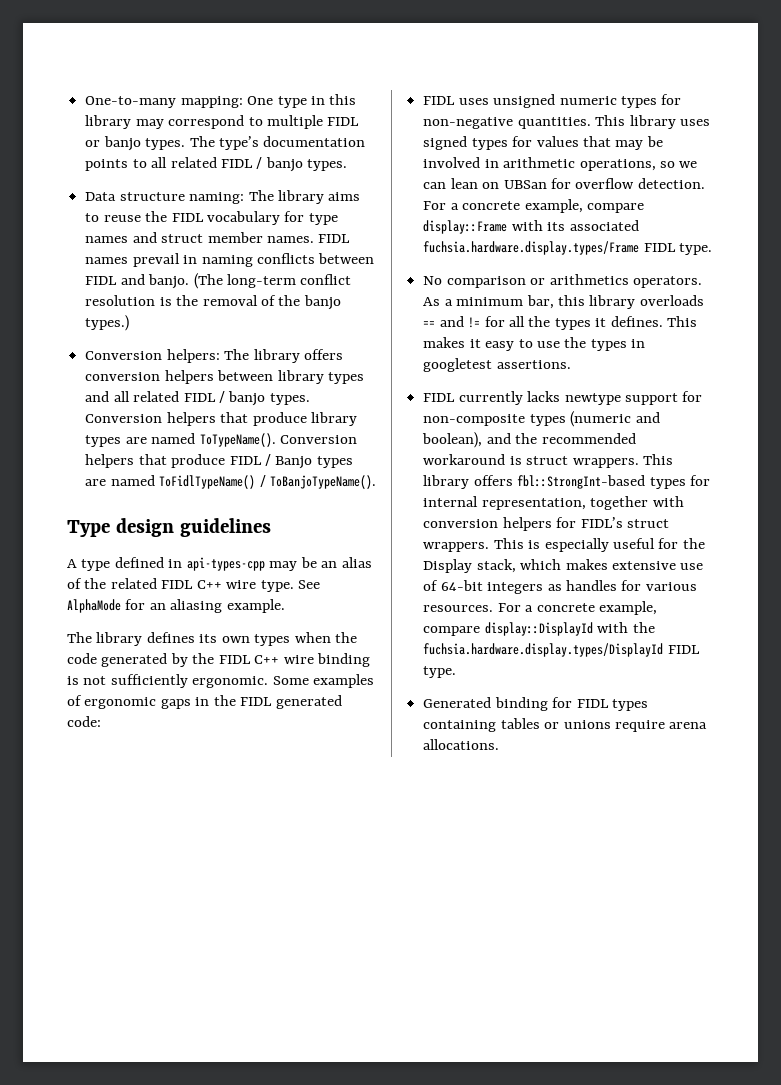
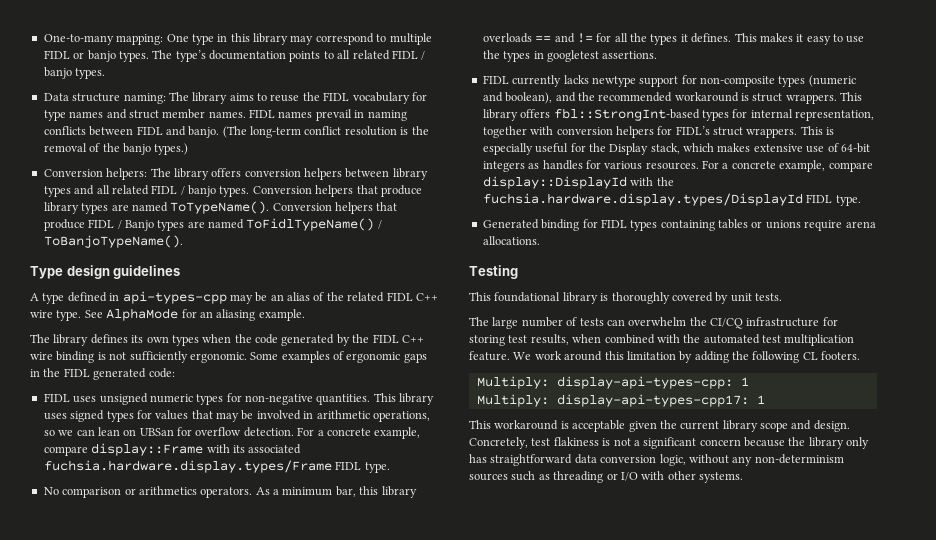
(500, 744) none -> [469,265,518,279] [469,292,782,304] [469,317,838,329] [469,334,855,346] [469,351,861,363] [476,376,749,389] [476,394,765,407] [469,420,850,432] [469,437,870,449] [469,454,844,466] [469,471,743,483] // Testing // This foundational library is thoroughly covered by unit tests. // The large number of tests can overwhelm the CI/CQ infrastructure for storing test results, when combined with the automated test multiplication feature. We work around this limitation by adding the following CL footers. // Multiply: display-api-types-cpp: 1 // Multiply: display-api-types-cpp17: 1 // This workaround is acceptable given the current library scope and design. Concretely, test flakiness is not a significant concern because the library only has straightforward data conversion logic, without any non-determinism sources such as threading or I/O with other systems.

